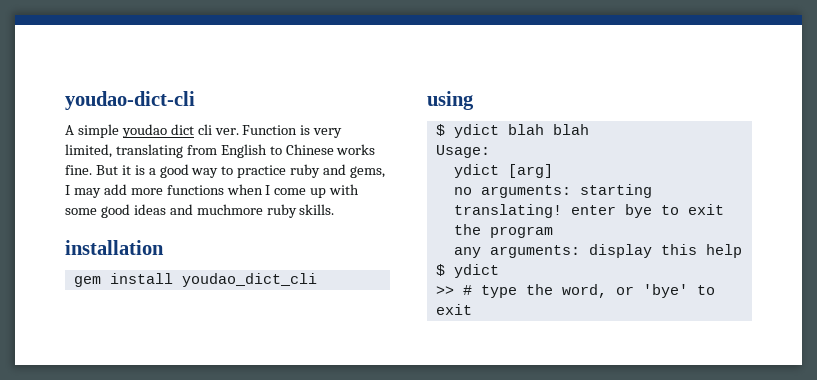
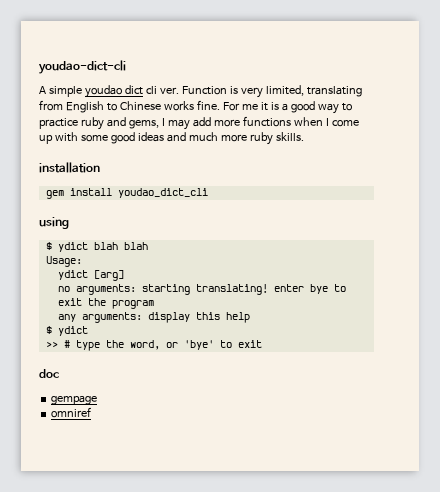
[95,165,118,175] But -> [222,102,258,111] For me
[196,204,263,215] muchmore -> [188,132,247,142] much more
(472, 309) none -> [39,369,59,378] [51,395,98,405] [51,407,92,418] // doc // gempage // omniref

